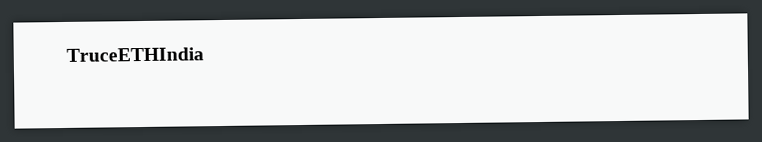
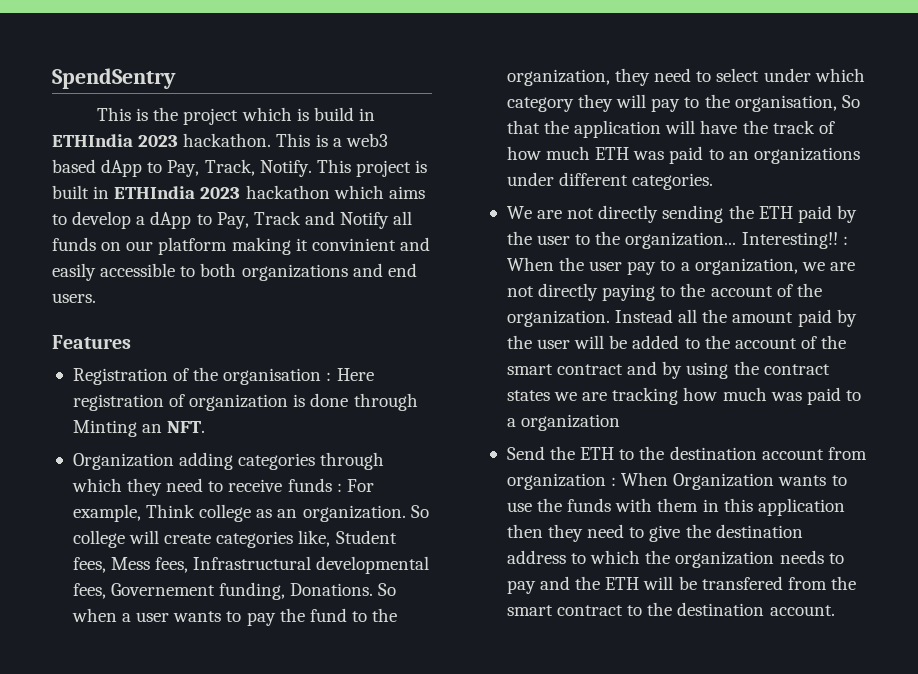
[66,47,204,62] TruceETHIndia -> [52,68,176,89] [97,107,375,125] [52,133,388,147] [52,159,428,177] [52,185,425,199] [52,211,413,229] [52,237,430,255] [52,263,417,281] [52,293,96,303] [52,335,131,349] [72,367,374,385] [72,393,418,411] [72,420,206,437] [72,452,385,470] [71,478,374,496] [72,504,429,522] [72,530,397,548] [72,556,430,574] [72,582,397,600] [71,608,398,626] [506,68,865,86] [506,94,860,112] [506,120,835,138] [506,146,860,164] [506,172,714,190] [506,205,857,223] [506,231,848,249] [506,257,855,275] [506,283,822,301] [506,309,857,327] [506,335,847,349] [506,361,830,379] [506,387,861,405] [506,414,621,431] [506,446,867,460] [506,472,847,490] [506,498,845,516] [506,524,803,542] [506,550,844,568] [506,576,856,594] [506,602,835,616] SpendSentry // This is the project which is build in ETHIndia 2023 hackathon. This is a web3 based dApp to Pay, Track, Notify. This project is built in ETHIndia 2023 hackathon which aims to develop a dApp to Pay, Track and Notify all funds on our platform making it convinient and easily accessible to both organizations and end users. // Features // Registration of the organisation : Here registration of organization is done through Minting an NFT. // Organization adding categories through which they need to receive funds : For example, Think college as an organization. So college will create categories like, Student fees, Mess fees, Infrastructural developmental fees, Governement funding, Donations. So when a user wants to pay the fund to the organization, they need to select under which category they will pay to the organisation, So that the application will have the track of how much ETH was paid to an organizations under different categories. // We are not directly sending the ETH paid by the user to the organization... Interesting!! : When the user pay to a organization, we are not directly paying to the account of the organization. Instead all the amount paid by the user will be added to the account of the smart contract and by using the contract states we are tracking how much was paid to a organization // Send the ETH to the destination account from organization : When Organization wants to use the funds with them in this application then they need to give the destination address to which the organization needs to pay and the ETH will be transfered from the smart contract to the destination account.

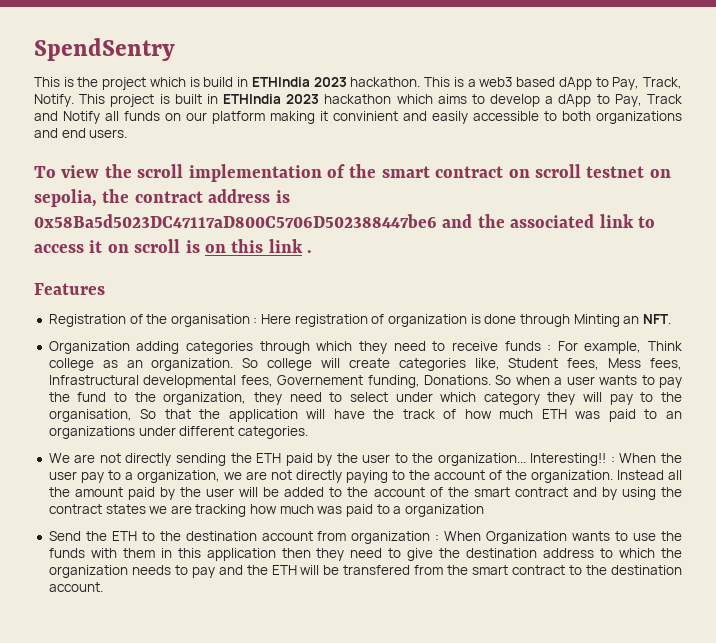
(96, 298) none -> [34,164,671,182] [34,189,290,207] [34,214,655,228] [34,239,313,253] // To view the scroll implementation of the smart contract on scroll testnet on sepolia, the contract address is 0x58Ba5d5023DC47117aD800C5706D502388447be6 and the associated link to access it on scroll is on this link .

